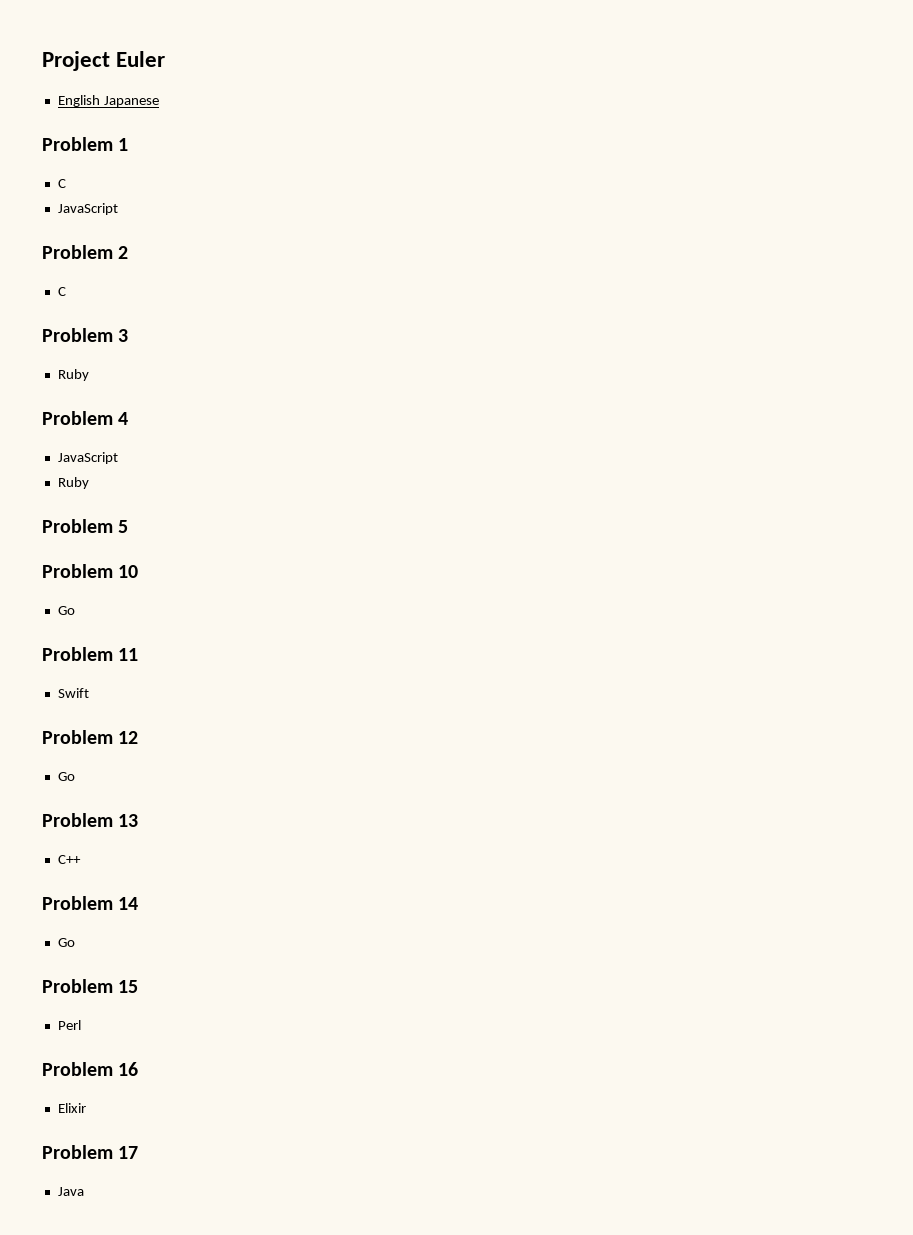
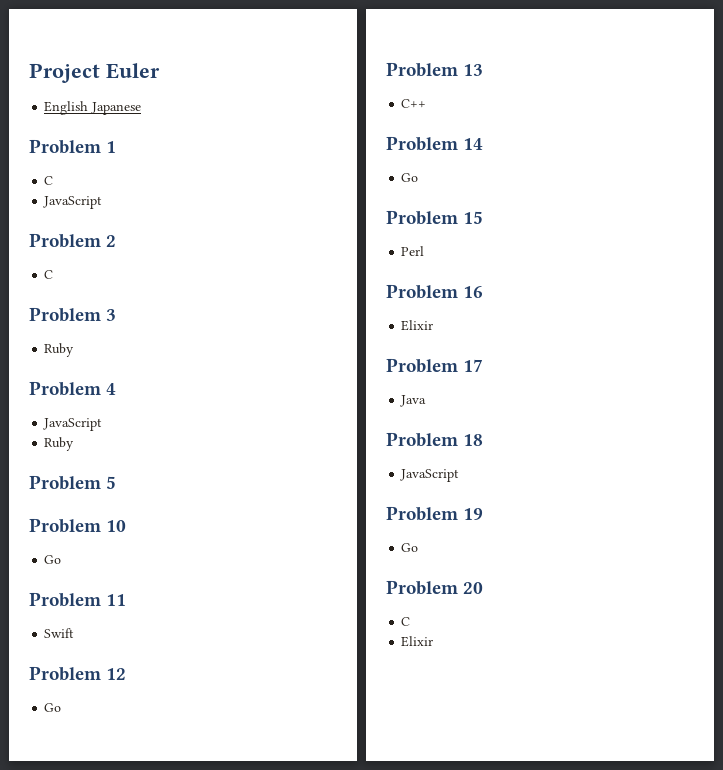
(84, 1191) none -> [386,432,484,447] [400,469,460,482] [386,506,484,521] [401,543,419,552] [386,580,484,595] [401,617,411,626] [401,636,434,647] // Problem 18 // JavaScript // Problem 19 // Go // Problem 20 // C // Elixir

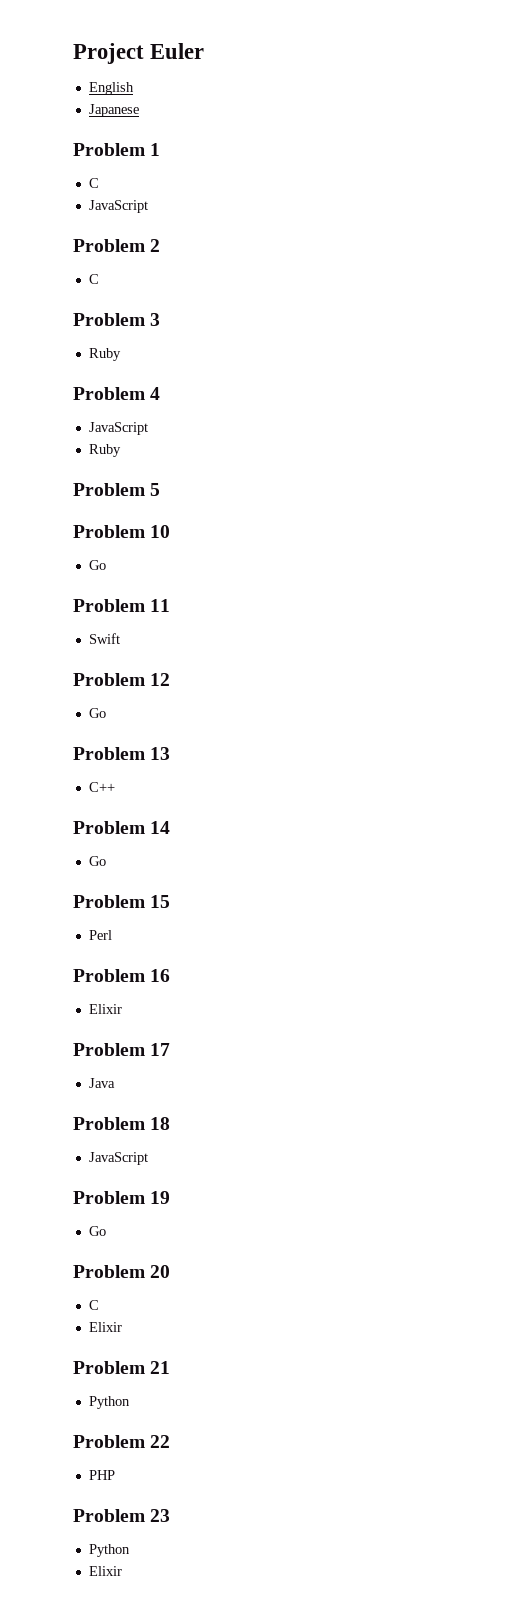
(89, 108) none -> (134, 88) //
(434, 641) none -> [73,1361,171,1374] [88,1396,130,1409] [73,1435,171,1448] [88,1470,115,1480] [73,1509,171,1522] [88,1544,130,1557] [88,1566,122,1576] // Problem 21 // Python // Problem 22 // PHP // Problem 23 // Python // Elixir

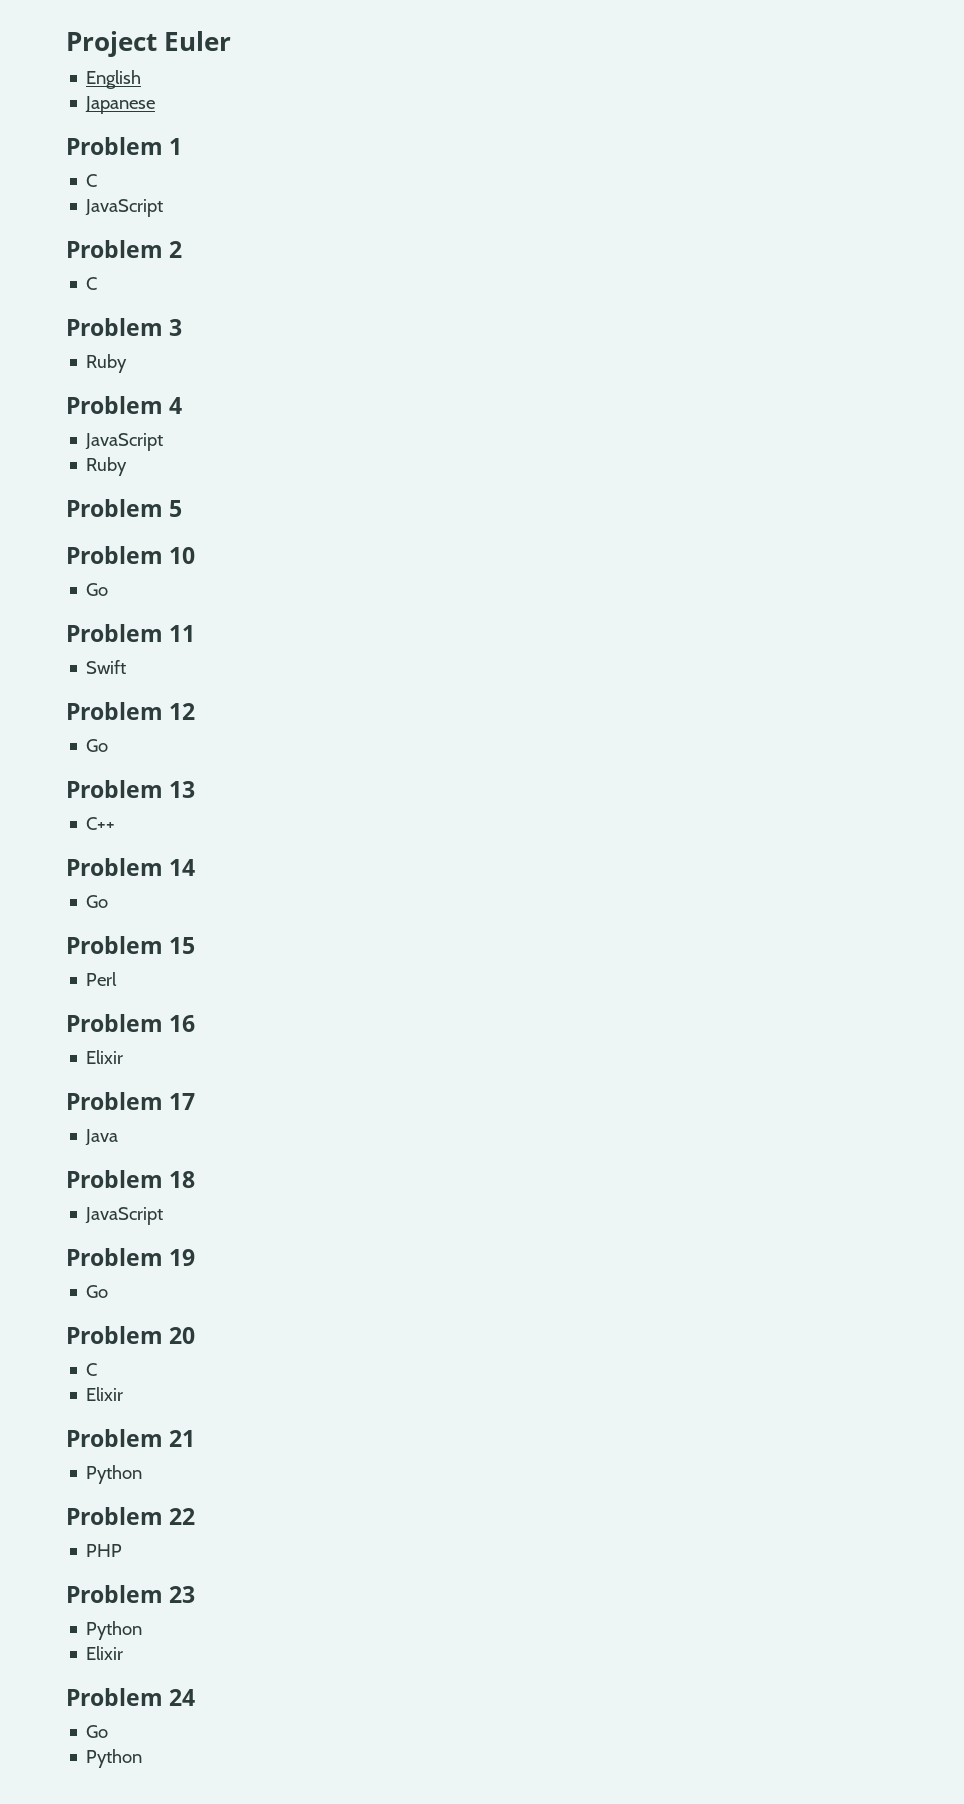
(122, 1571) none -> [66,1688,196,1706] [86,1725,109,1738] [86,1749,143,1768] // Problem 24 // Go // Python

